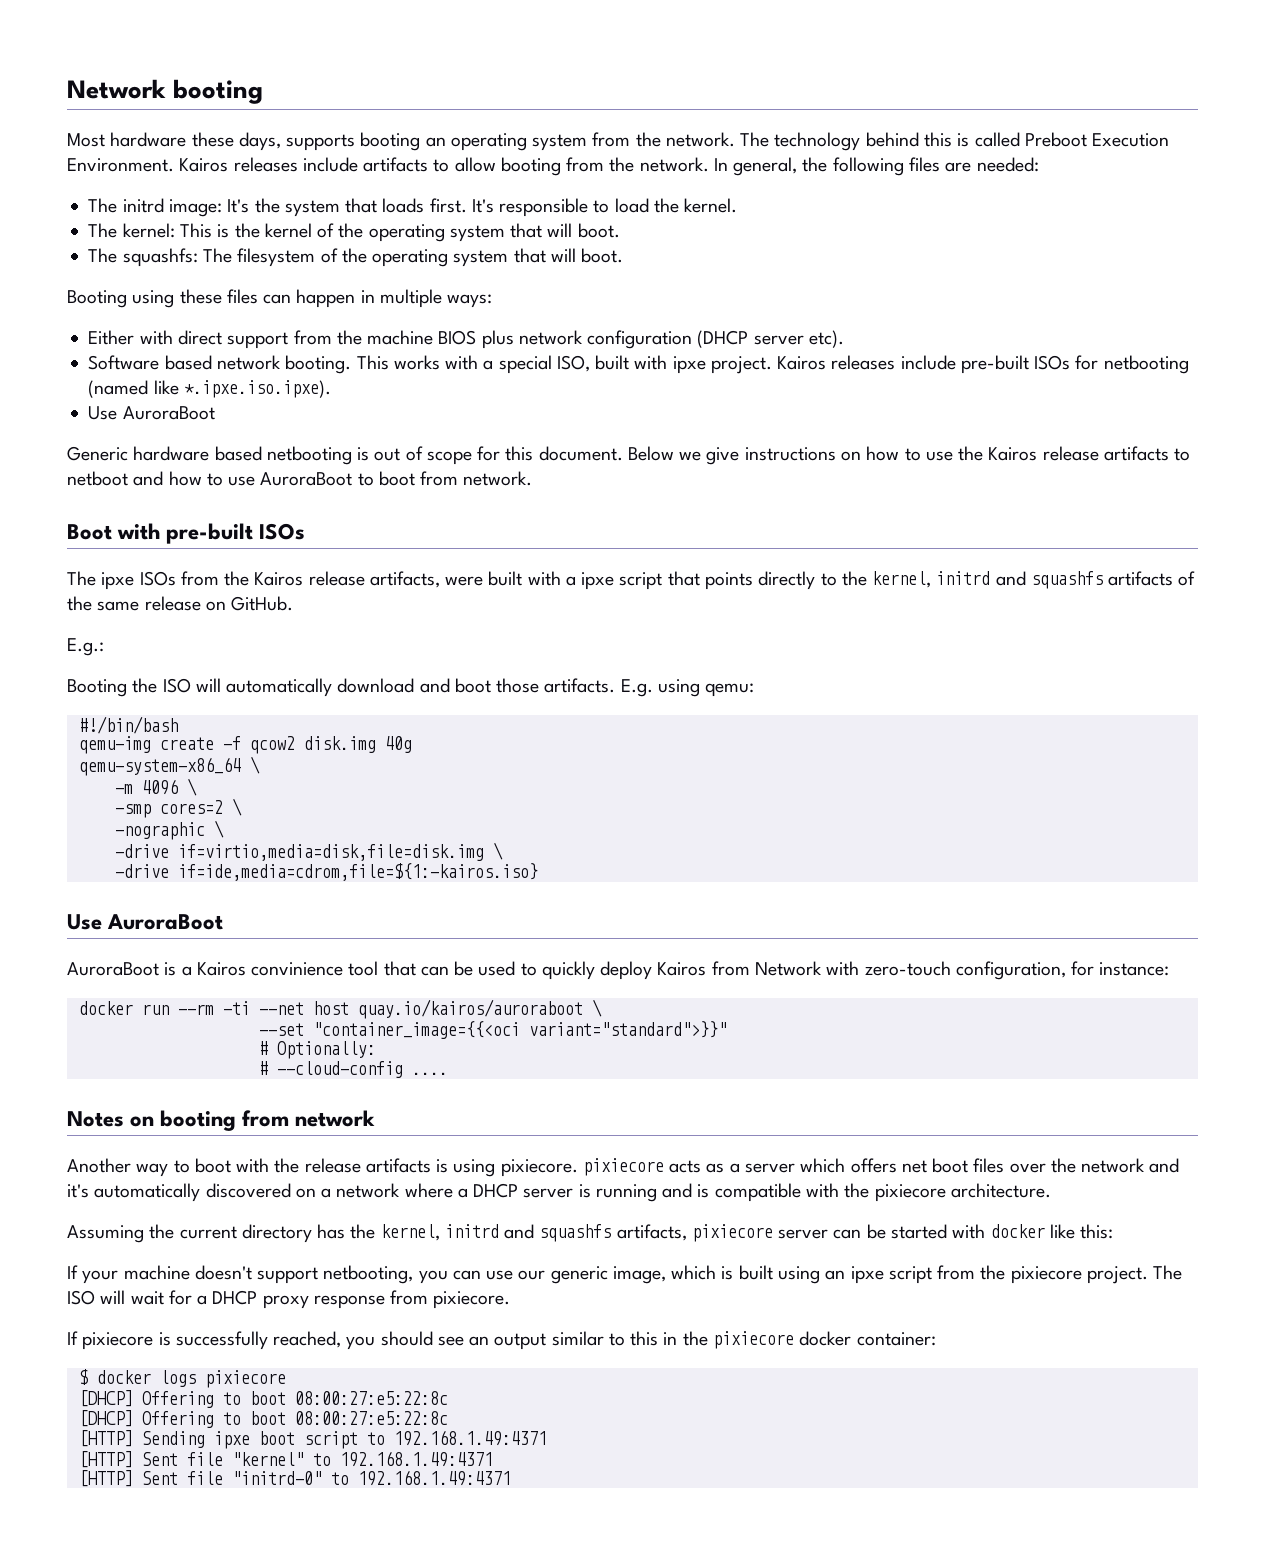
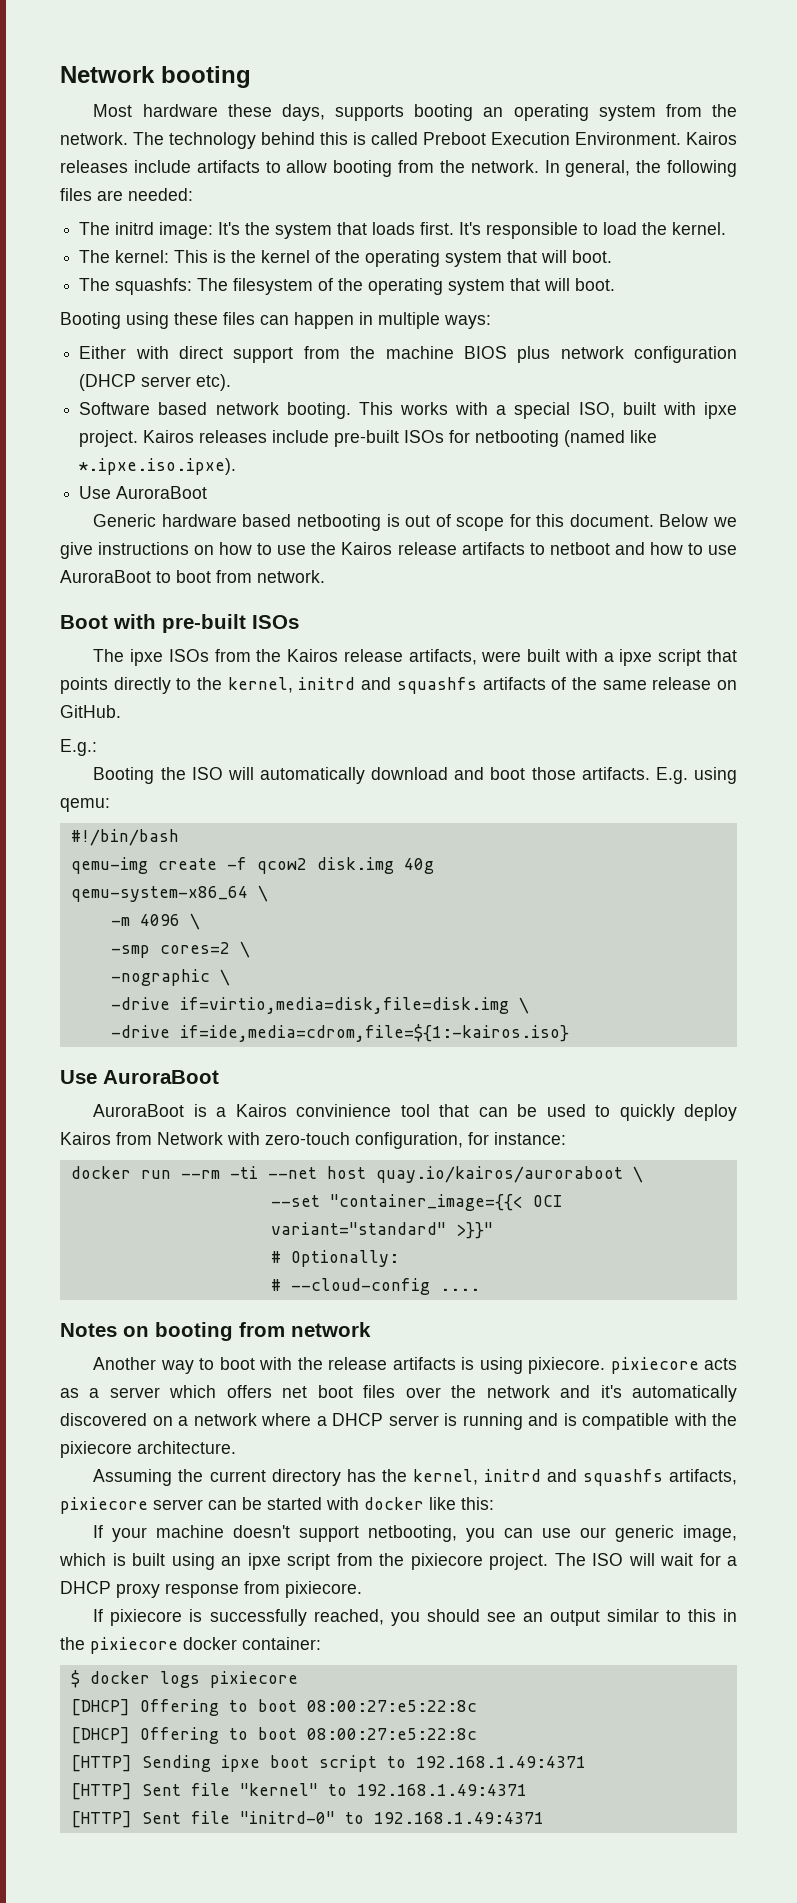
[312,1021,727,1039] "container_image={{<oci variant="standard">}}" -> [329,1194,563,1211] [270,1222,493,1239] "container_image={{< OCI variant="standard" >}}"

